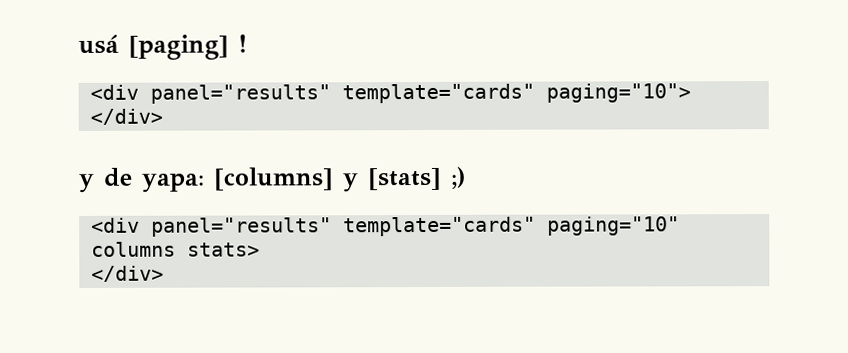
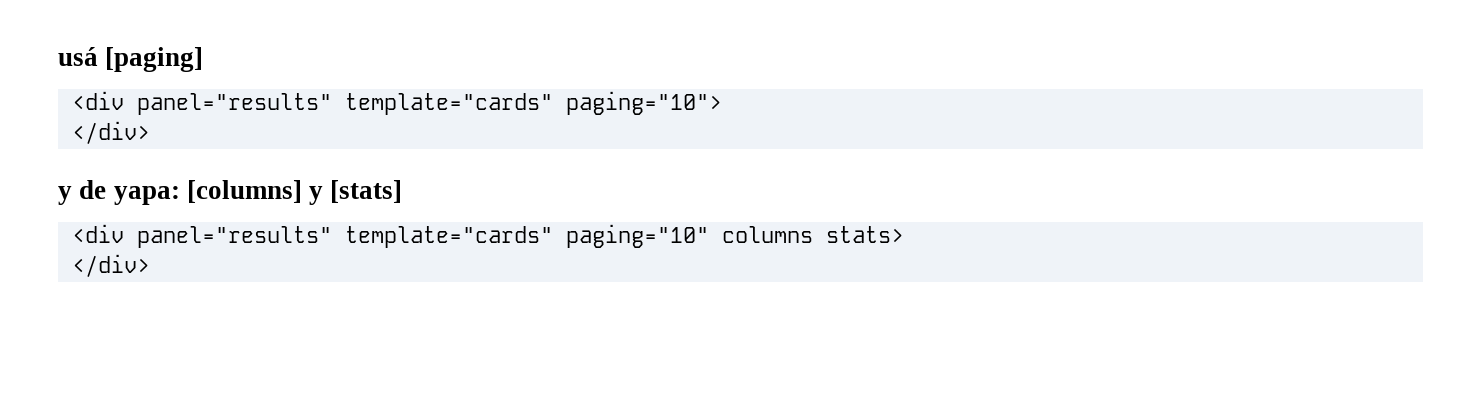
[238,34,247,53] ! -> (204, 59) none
[449,166,466,189] ;) -> (403, 191) none

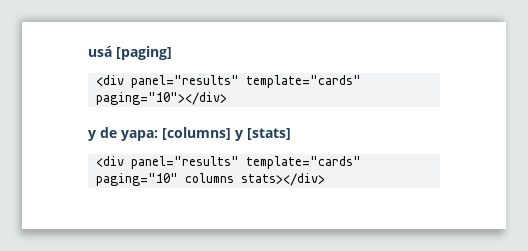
[565,91,722,115] [71,121,150,144] paging="10"> // </div> -> [95,92,227,105] paging="10"></div>
[825,226,904,243] [71,254,150,277] stats> // </div> -> [240,173,325,186] stats></div>

